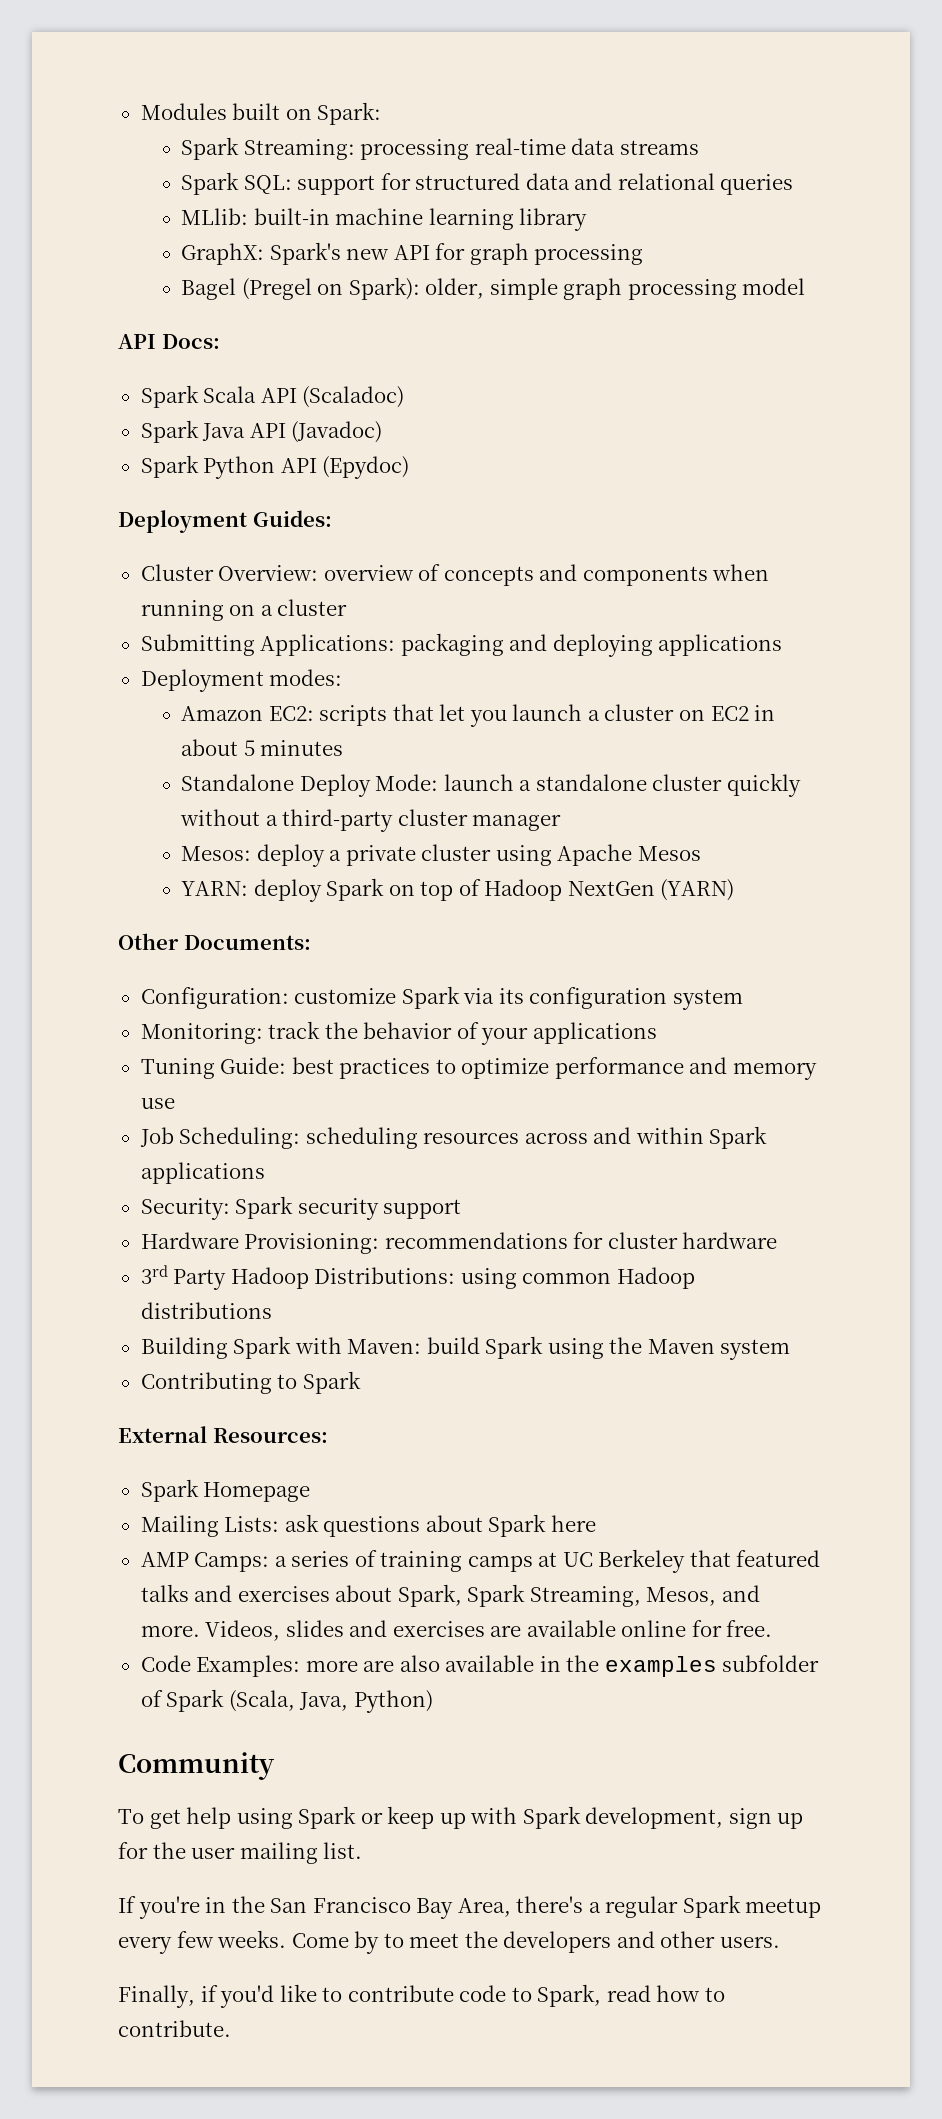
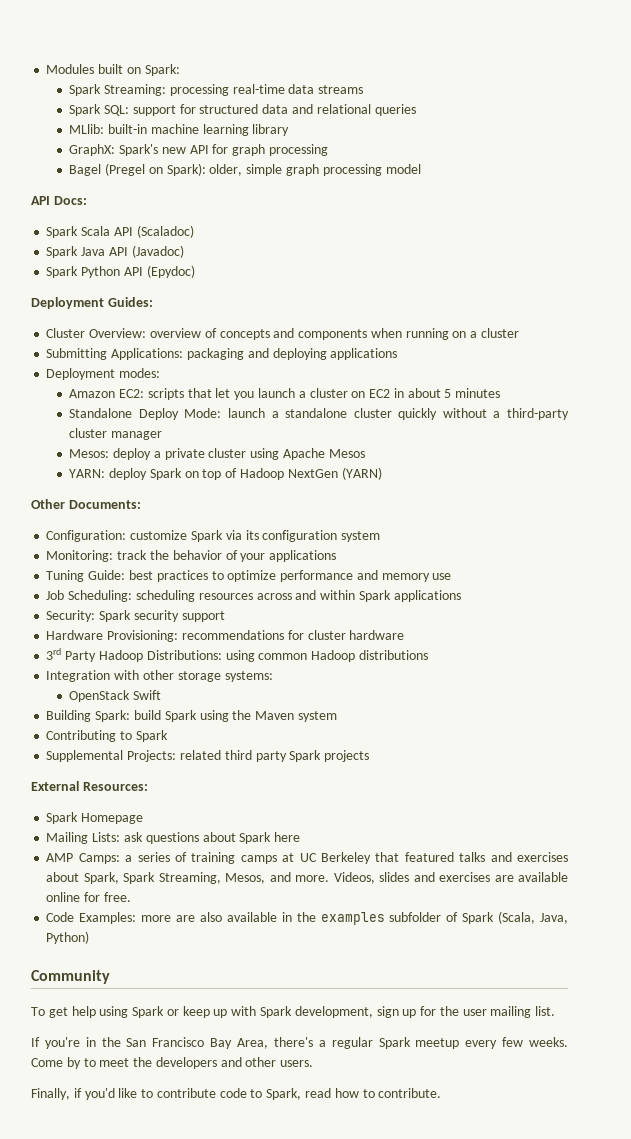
[140,1336,422,1359] Building Spark with Maven: -> [46,670,273,682] [69,690,162,702] [46,710,131,722] Integration with other storage systems: // OpenStack Swift // Building Spark:
(361, 1382) none -> [46,750,370,762] // Supplemental Projects: related third party Spark projects

